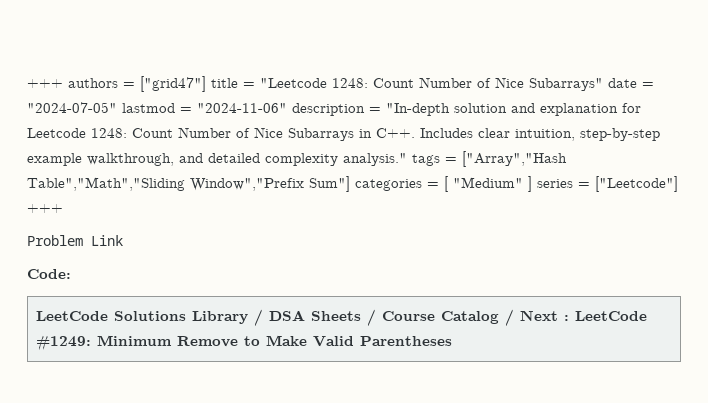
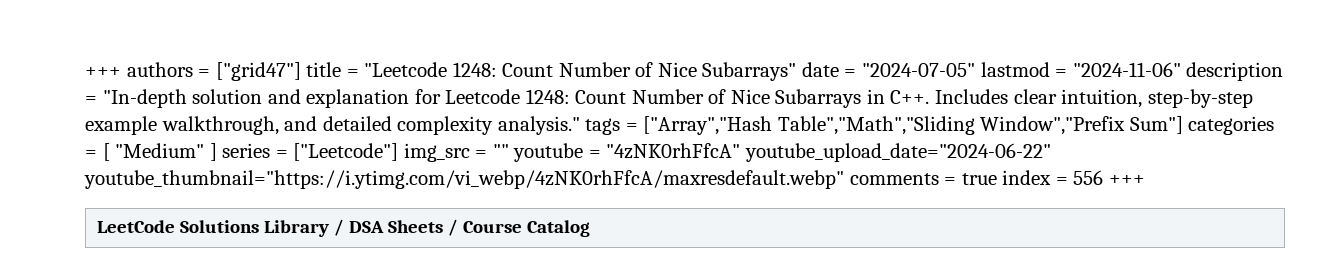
[27,204,63,213] [27,235,123,246] [27,269,71,279] +++ // Problem Link // Code: -> [403,143,1051,162] [84,170,1145,189] img_src = "" youtube = "4zNK0rhFfcA" youtube_upload_date="2024-06-22" youtube_thumbnail="https://i.ytimg.com/vi_webp/4zNK0rhFfcA/maxresdefault.webp" comments = true index = 556 +++
[504,309,647,326] [35,335,452,351] / Next : LeetCode #1249: Minimum Remove to Make Valid Parentheses -> (590, 228) none

